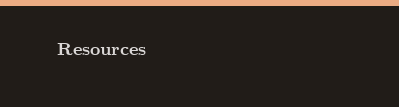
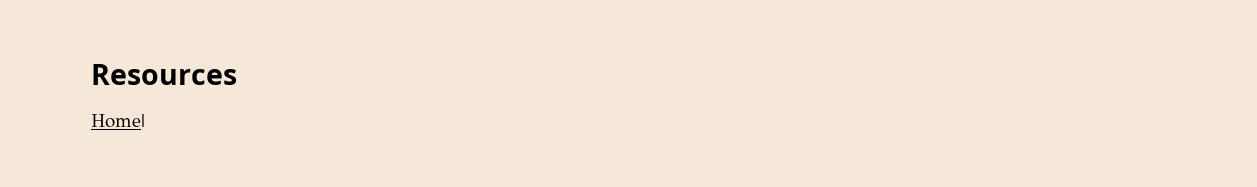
(146, 49) none -> [91,114,145,128] // Home|

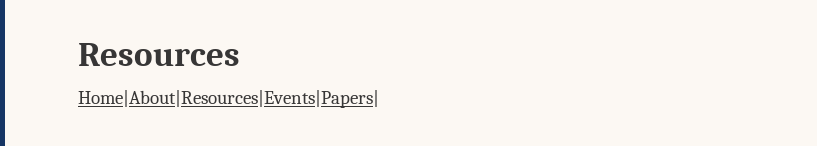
[91,114,145,128] Home| -> [78,90,379,108] Home|About|Resources|Events|Papers|

